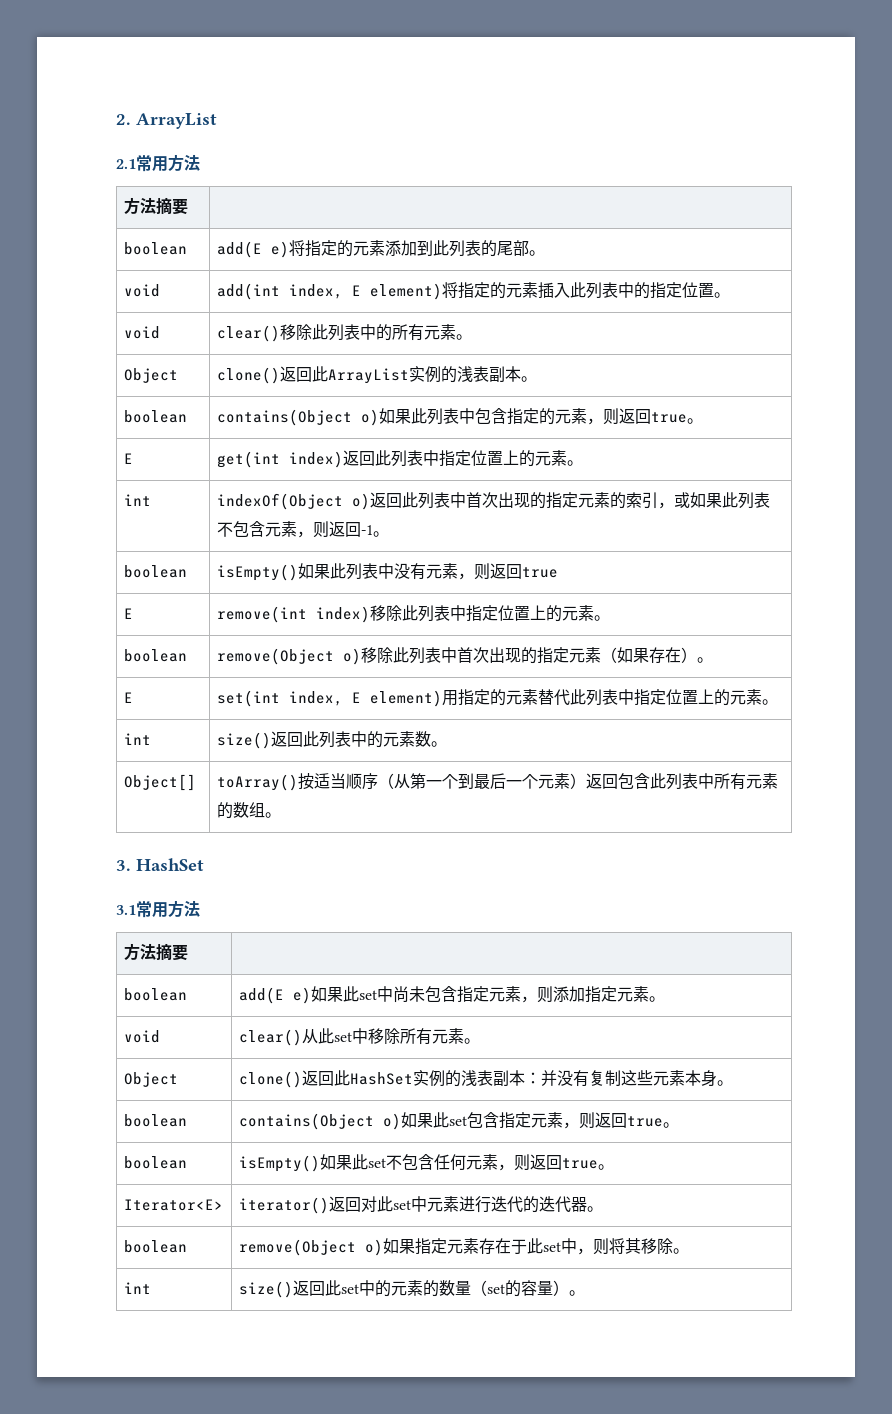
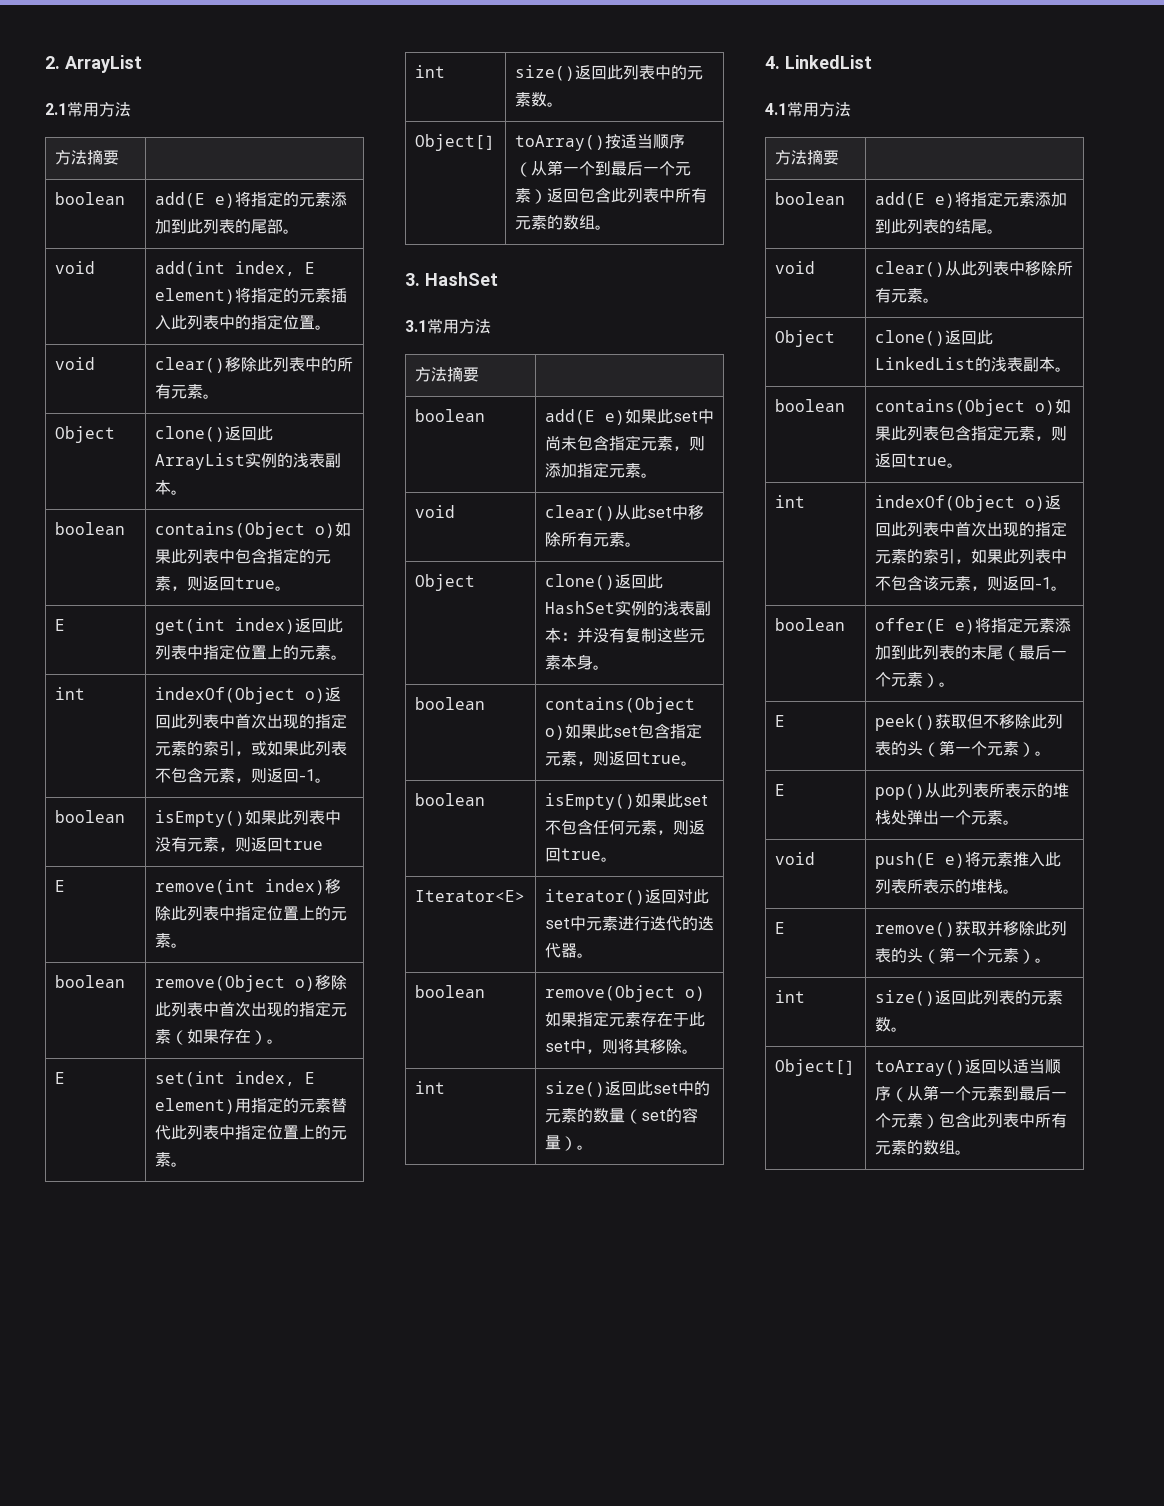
(585, 1293) none -> [765,55,872,69] [765,102,851,117] [774,149,839,165] [774,192,845,205] [874,191,1067,208] [874,219,1003,234] [774,261,815,274] [874,261,1073,277] [874,288,939,303] [774,330,835,347] [874,330,993,346] [874,357,1071,372] [774,399,845,412] [874,399,1071,416] [874,425,1067,441] [874,453,963,468] [774,495,805,508] [874,495,1061,512] [874,521,1067,537] [874,549,1067,564] [874,575,1067,591] [774,618,845,631] [874,617,1071,634] [874,645,1067,661] [874,672,955,688] [774,715,785,727] [874,714,1063,731] [874,740,1051,757] [774,784,785,796] [874,783,1069,800] [874,810,1019,825] [774,852,815,865] [874,851,1061,869] [874,879,1019,894] [774,922,785,934] [874,920,1067,937] [874,947,1051,964] [774,990,805,1003] [874,990,1063,1006] [874,1017,907,1032] [774,1059,855,1076] [874,1059,1061,1076] [874,1085,1067,1102] [874,1112,1067,1129] [874,1140,971,1155] // 4. LinkedList // 4.1常用方法 // 方法摘要 | // boolean | add(E e)将指定元素添加到此列表的结尾。 // void | clear()从此列表中移除所有元素。 // Object | clone()返回此LinkedList的浅表副本。 // boolean | contains(Object o)如果此列表包含指定元素，则返回true。 // int | indexOf(Object o)返回此列表中首次出现的指定元素的索引，如果此列表中不包含该元素，则返回-1。 // boolean | offer(E e)将指定元素添加到此列表的末尾（最后一个元素）。 // E | peek()获取但不移除此列表的头（第一个元素）。 // E | pop()从此列表所表示的堆栈处弹出一个元素。 // void | push(E e)将元素推入此列表所表示的堆栈。 // E | remove()获取并移除此列表的头（第一个元素）。 // int | size()返回此列表的元素数。 // Object[] | toArray()返回以适当顺序（从第一个元素到最后一个元素）包含此列表中所有元素的数组。

